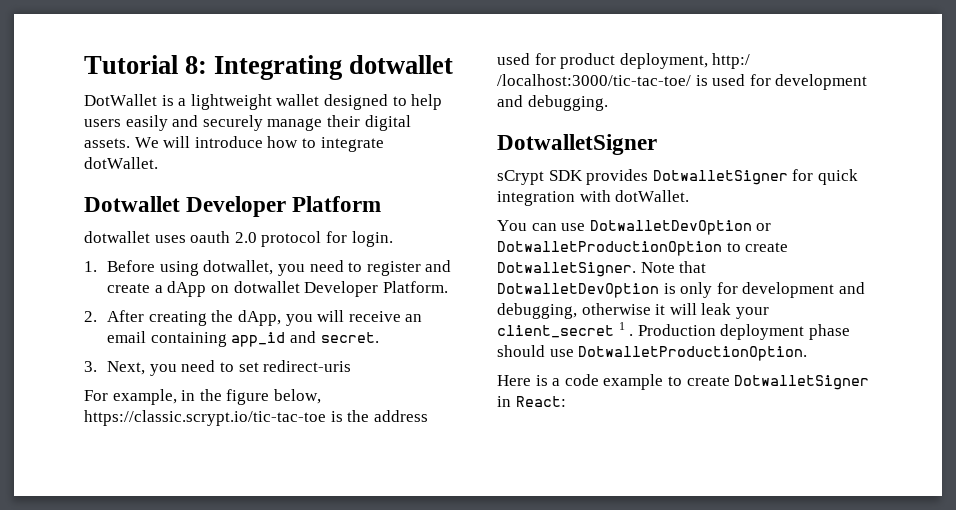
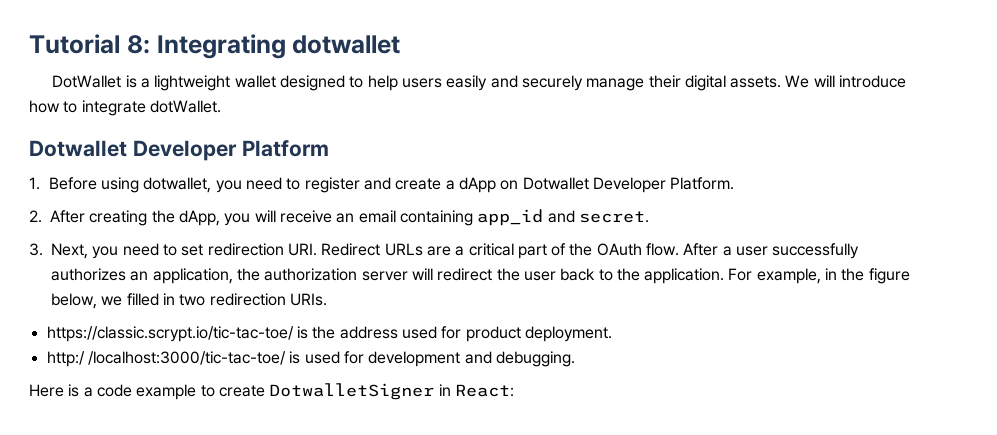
[84,231,393,247] // dotwallet uses oauth 2.0 protocol for login. -> (329, 148) none
[233,281,300,293] dotwallet -> [522,177,589,190] Dotwallet
[263,360,352,372] redirect-uris // -> [207,243,860,259] [51,268,725,284] redirection URI. Redirect URLs are a critical part of the OAuth flow. After a user successfully authorizes an application, the authorization server will redirect the user back to the application.
[84,410,326,426] https://classic.scrypt.io/tic-tac-toe -> [101,293,327,306] [46,326,294,342] we filled in two redirection URIs. // https://classic.scrypt.io/tic-tac-toe/
[619,53,708,69] deployment, -> [524,326,612,342] deployment. //
[497,134,657,155] [497,169,858,185] [497,190,690,206] [497,220,772,235] [497,241,789,256] [497,261,707,277] [497,282,865,298] [497,303,769,319] [497,322,625,338] [629,324,850,340] [497,345,808,361] // DotwalletSigner // sCrypt SDK provides DotwalletSigner for quick integration with dotWallet. // You can use DotwalletDevOption or DotwalletProductionOption to create DotwalletSigner. Note that DotwalletDevOption is only for development and debugging, otherwise it will leak your client_secret 1 . Production deployment phase should use DotwalletProductionOption. -> (575, 359) none

